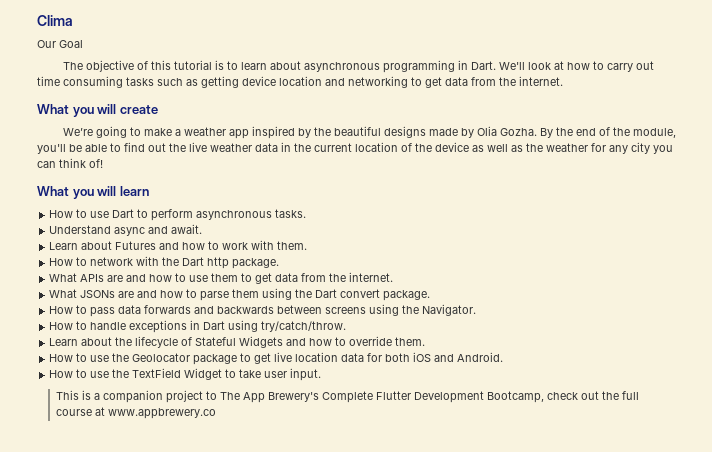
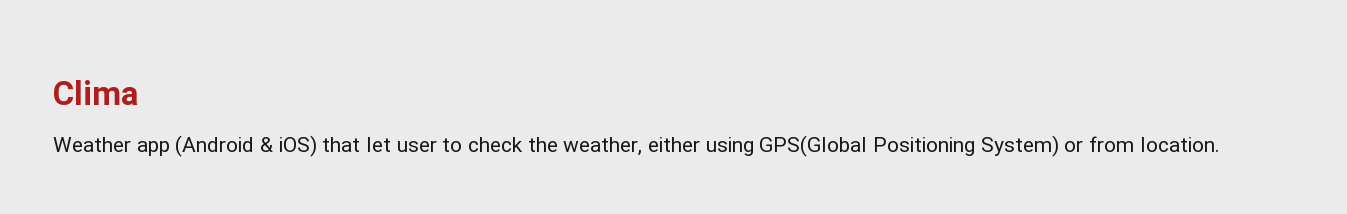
[37,40,83,48] [62,60,654,73] [37,76,563,88] [37,104,158,117] [62,126,676,139] [37,142,673,154] [37,158,103,168] [37,186,149,199] [49,209,307,221] [49,224,203,236] [49,240,308,250] [49,256,280,269] [49,272,394,284] [49,288,431,301] [49,304,477,317] [49,320,347,333] [49,336,426,348] [49,352,504,365] [49,368,322,381] [55,390,639,403] [55,407,216,419] Our Goal // The objective of this tutorial is to learn about asynchronous programming in Dart. We'll look at how to carry out time consuming tasks such as getting device location and networking to get data from the internet. // What you will create // We’re going to make a weather app inspired by the beautiful designs made by Olia Gozha. By the end of the module, you'll be able to find out the live weather data in the current location of the device as well as the weather for any city you can think of! // What you will learn // How to use Dart to perform asynchronous tasks. // Understand async and await. // Learn about Futures and how to work with them. // How to network with the Dart http package. // What APIs are and how to use them to get data from the internet. // What JSONs are and how to parse them using the Dart convert package. // How to pass data forwards and backwards between screens using the Navigator. // How to handle exceptions in Dart using try/catch/throw. // Learn about the lifecycle of Stateful Widgets and how to override them. // How to use the Geolocator package to get live location data for both iOS and Android. // How to use the TextField Widget to take user input. // This is a companion project to The App Brewery's Complete Flutter Development Bootcamp, check out the full course at www.appbrewery.co -> [53,135,1220,157] Weather app (Android & iOS) that let user to check the weather, either using GPS(Global Positioning System) or from location.

